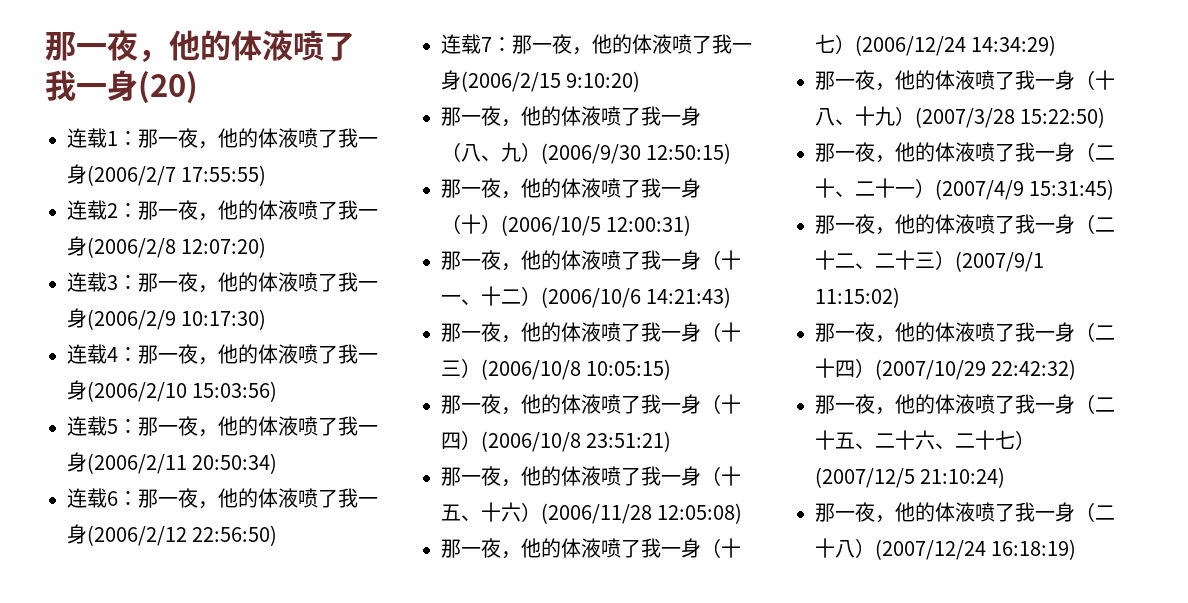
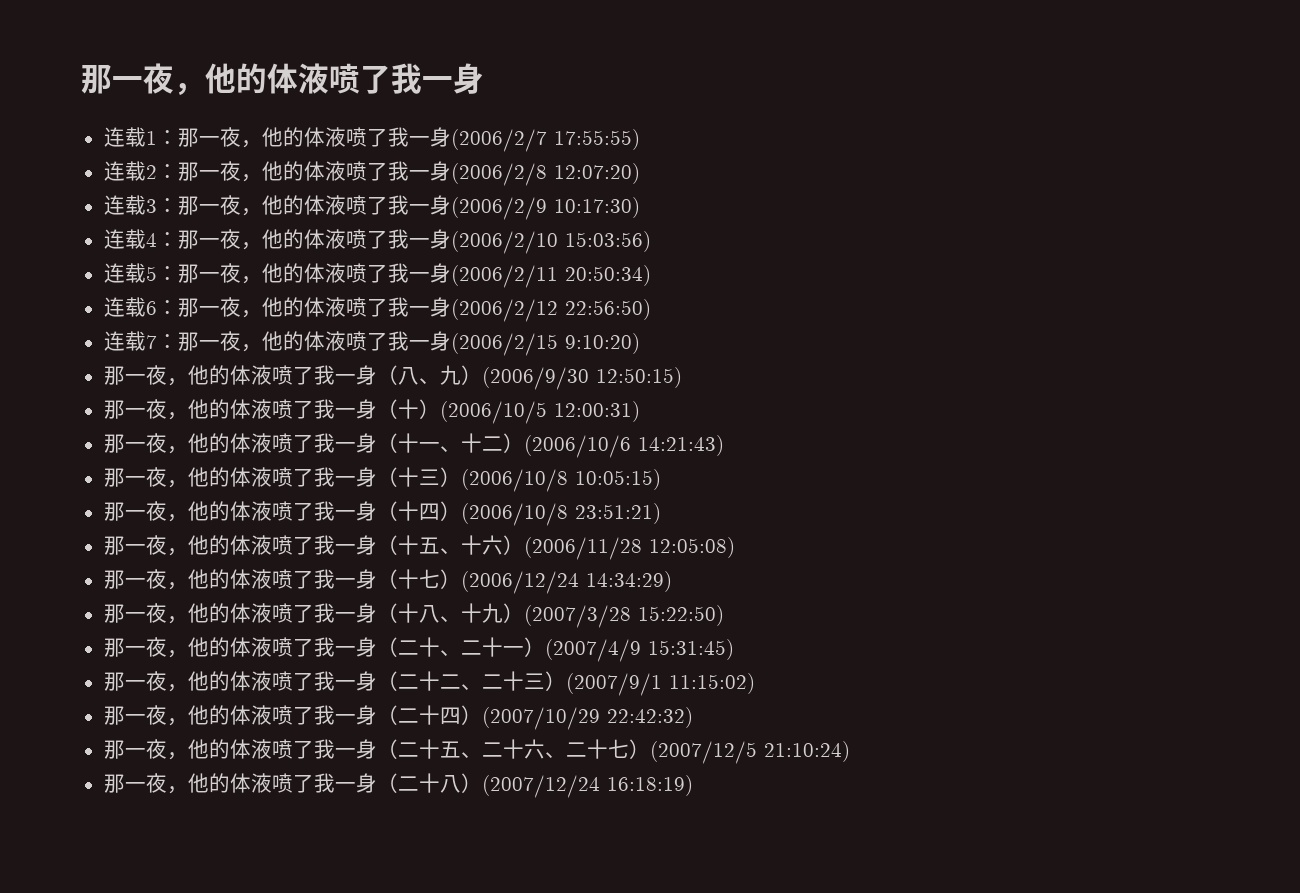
[45,30,355,63] [45,70,198,104] 那一夜，他的体液喷了我一身(20) -> [81,63,484,96] 那一夜，他的体液喷了我一身

